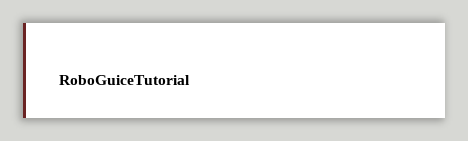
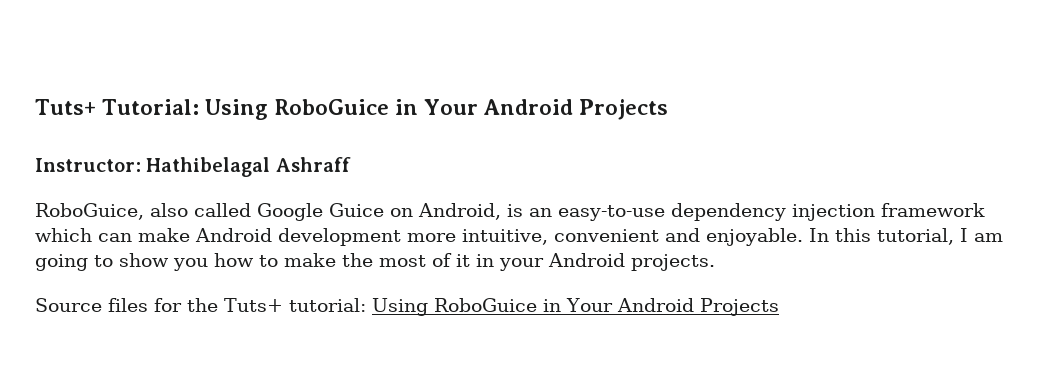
[59,75,190,85] RoboGuiceTutorial -> [35,99,669,120] [35,157,351,177] [35,203,985,221] [35,228,1003,246] [35,253,715,271] [35,298,779,316] Tuts+ Tutorial: Using RoboGuice in Your Android Projects // Instructor: Hathibelagal Ashraff // RoboGuice, also called Google Guice on Android, is an easy-to-use dependency injection framework which can make Android development more intuitive, convenient and enjoyable. In this tutorial, I am going to show you how to make the most of it in your Android projects. // Source files for the Tuts+ tutorial: Using RoboGuice in Your Android Projects

